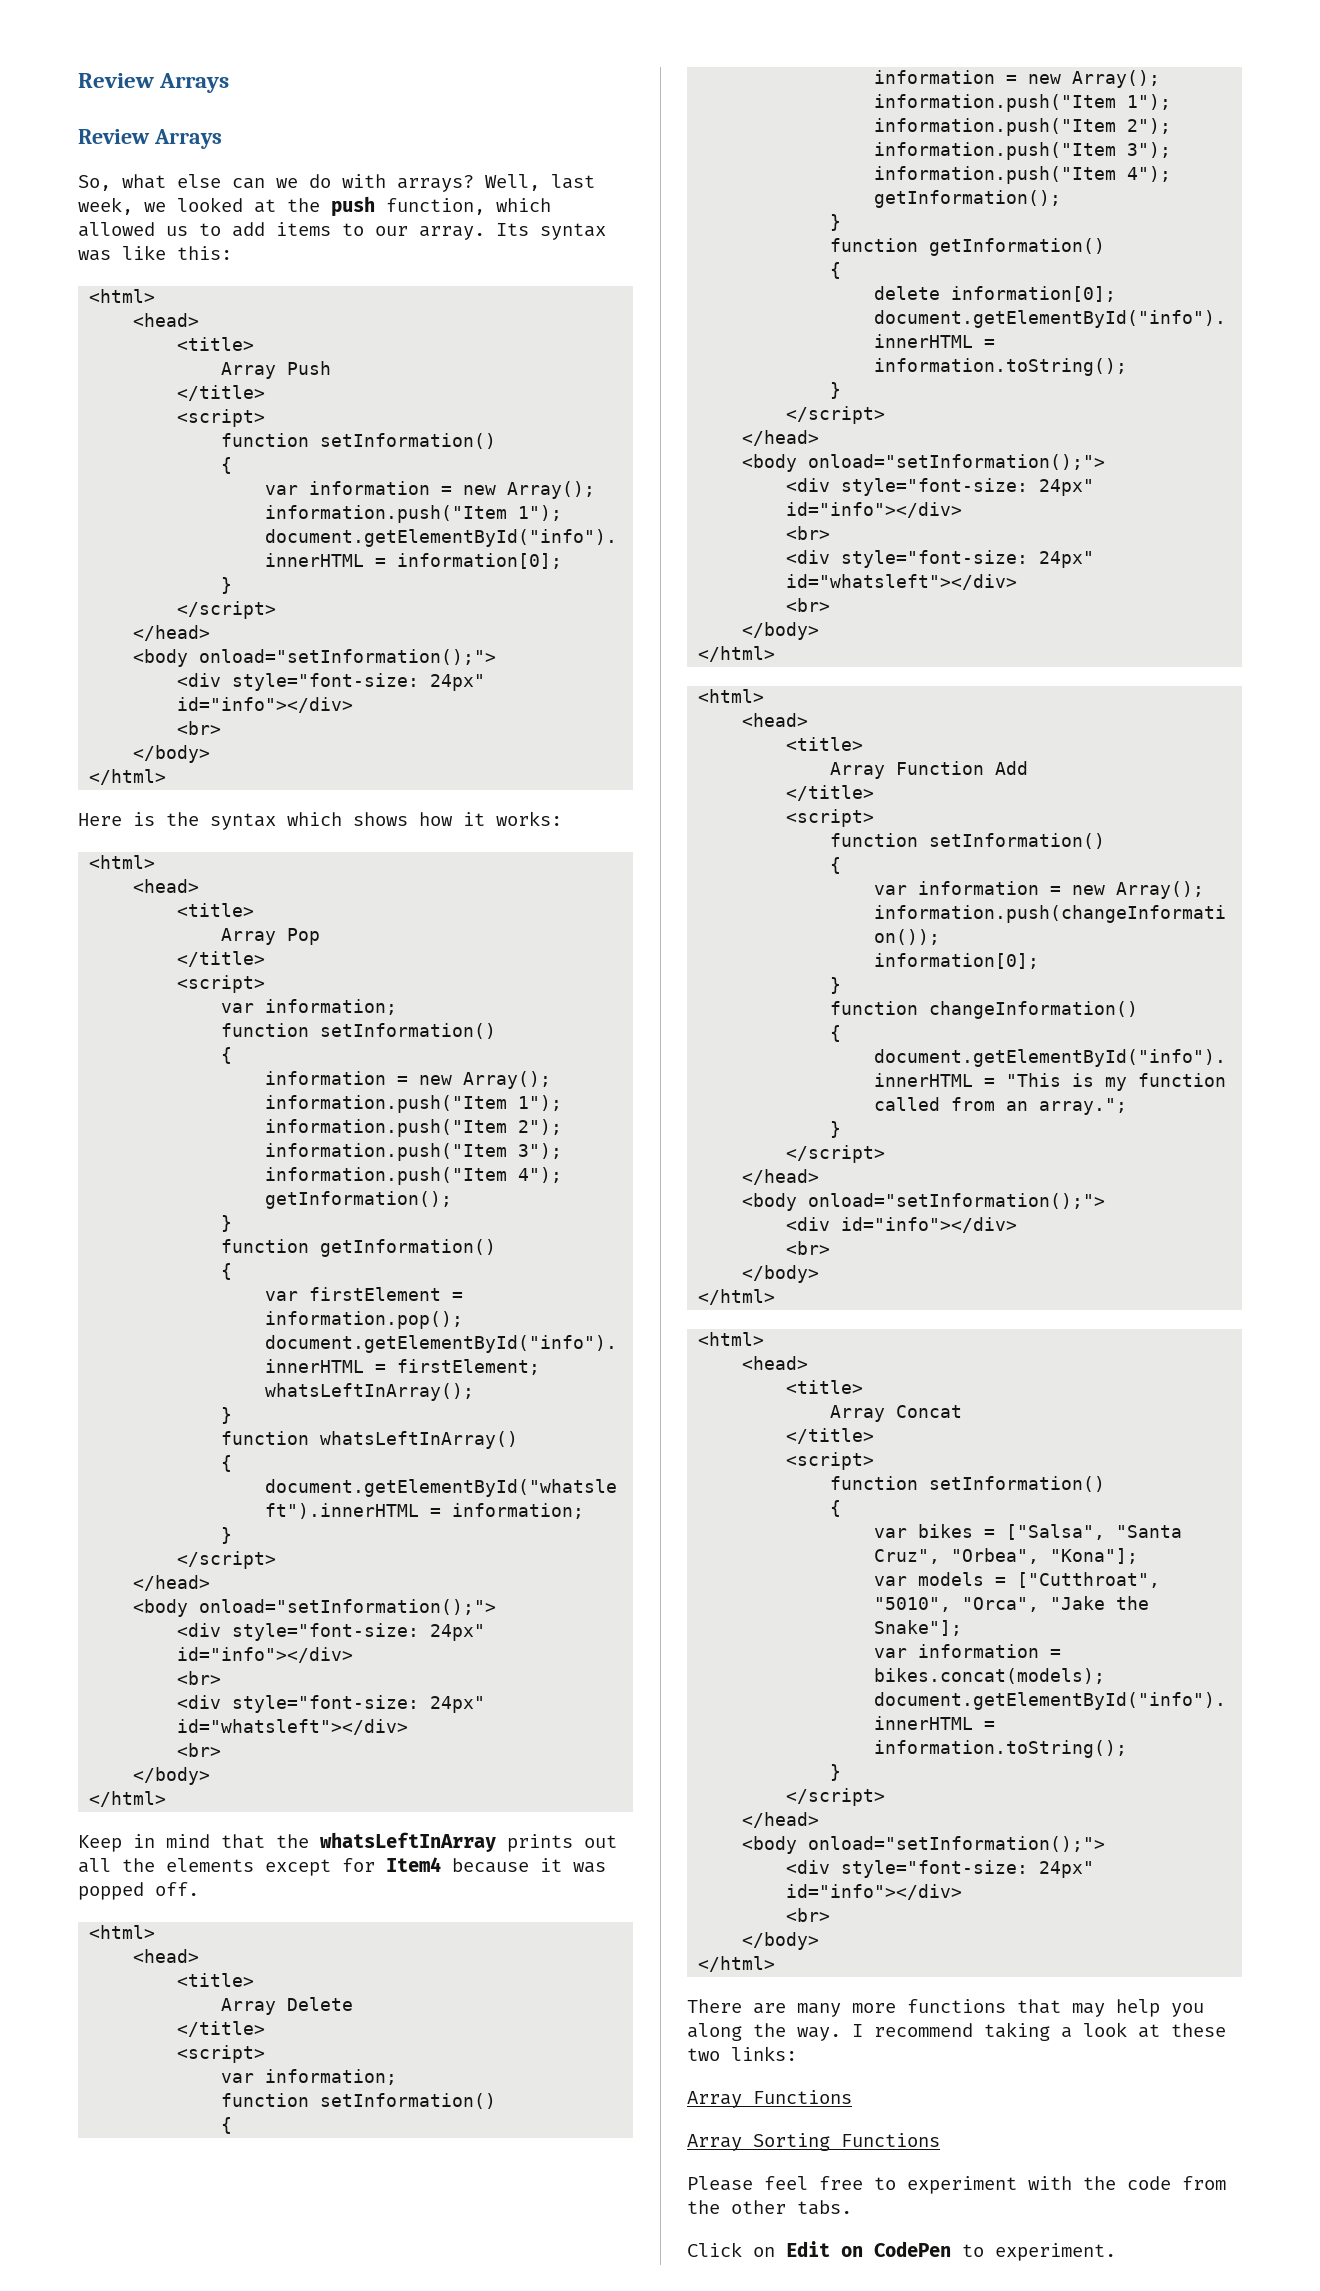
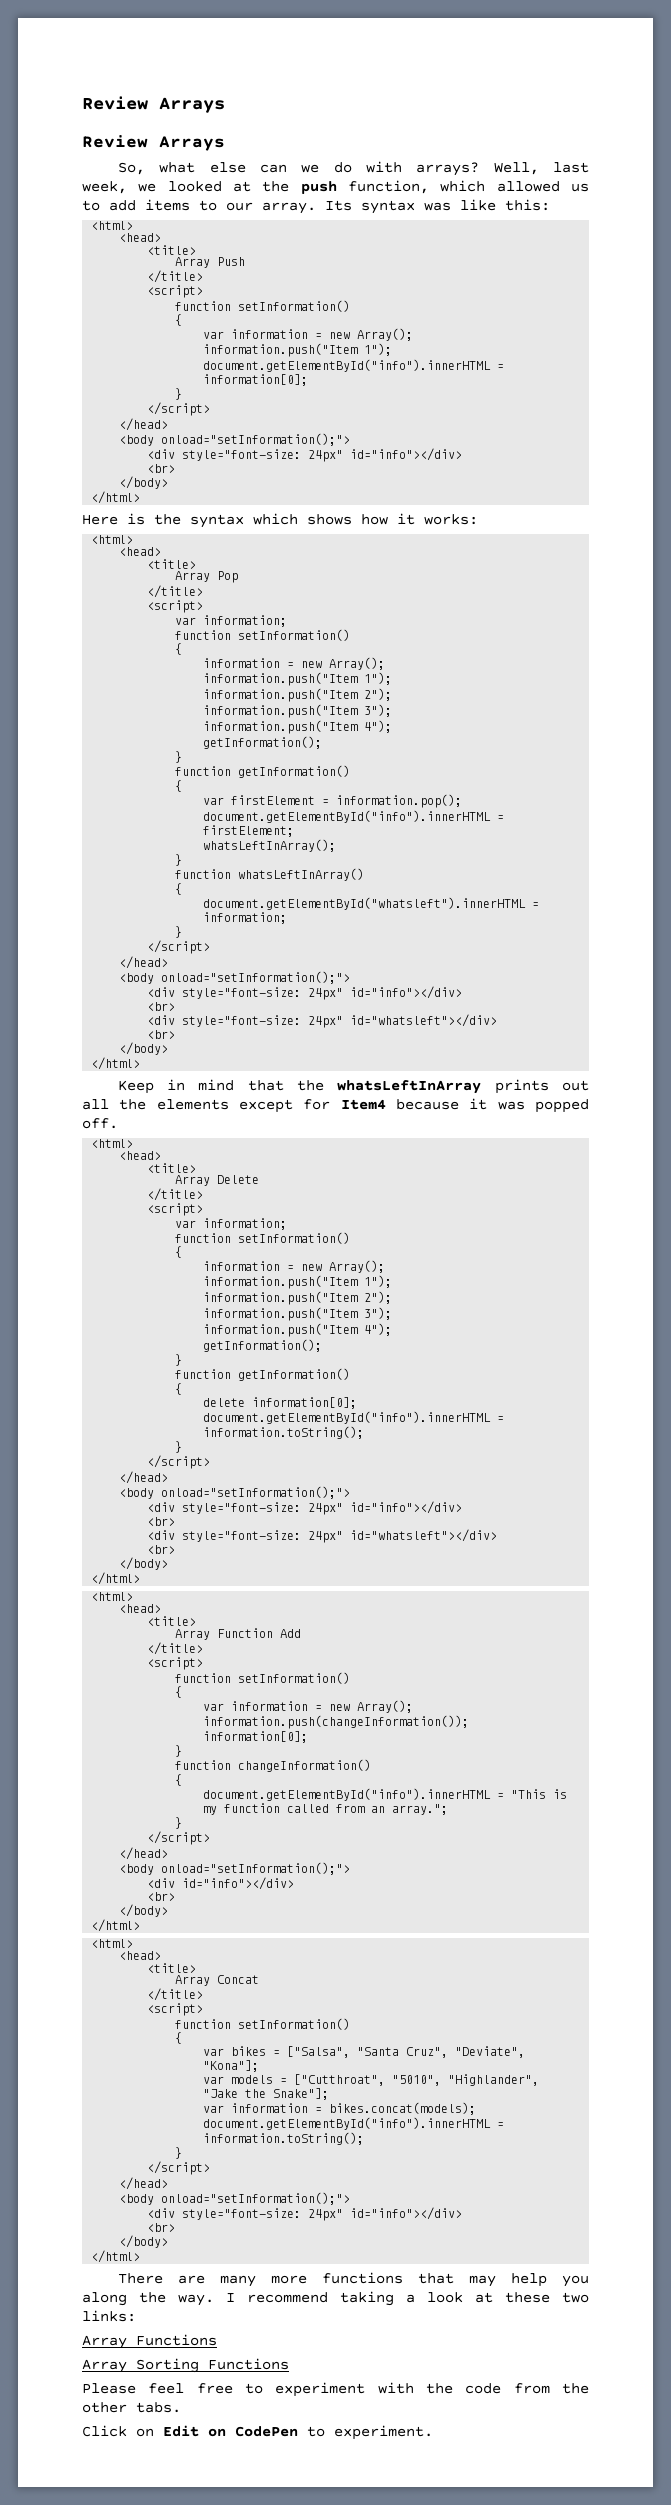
[951,1548,1040,1564] "Orbea", -> [455,2046,526,2058] "Deviate",
[962,1597,1040,1612] "Orca", -> [448,2074,540,2086] "Highlander",

